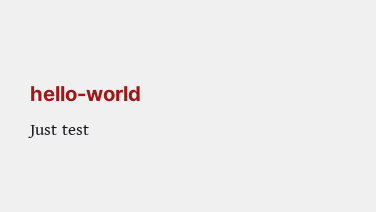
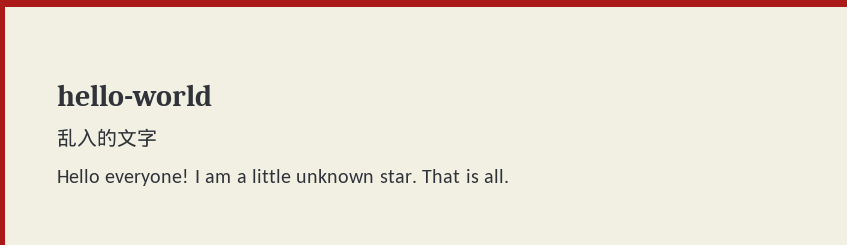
[28,125,89,138] Just test -> [57,128,157,147] [57,169,509,186] 乱入的文字 // Hello everyone! I am a little unknown star. That is all.

